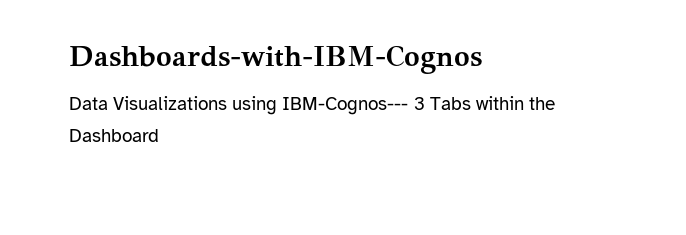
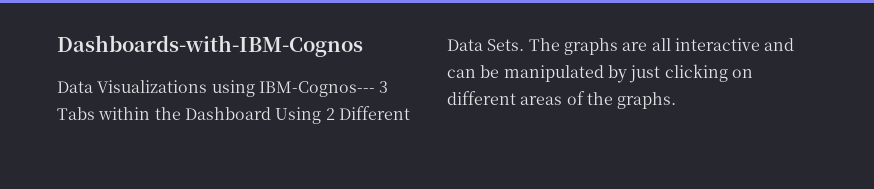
(159, 135) none -> [275,106,410,124] [447,38,795,55] [447,64,753,83] [447,91,677,109] Using 2 Different Data Sets. The graphs are all interactive and can be manipulated by just clicking on different areas of the graphs.

